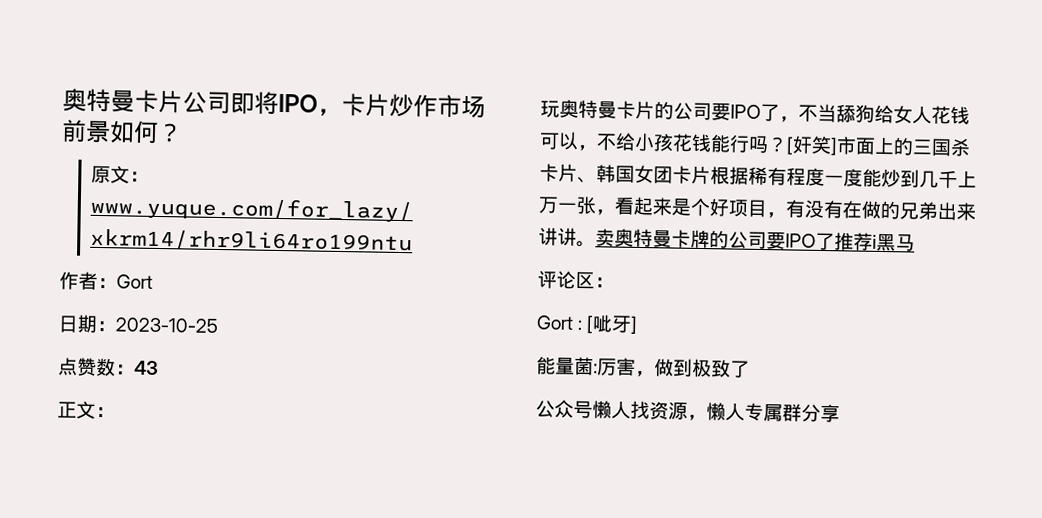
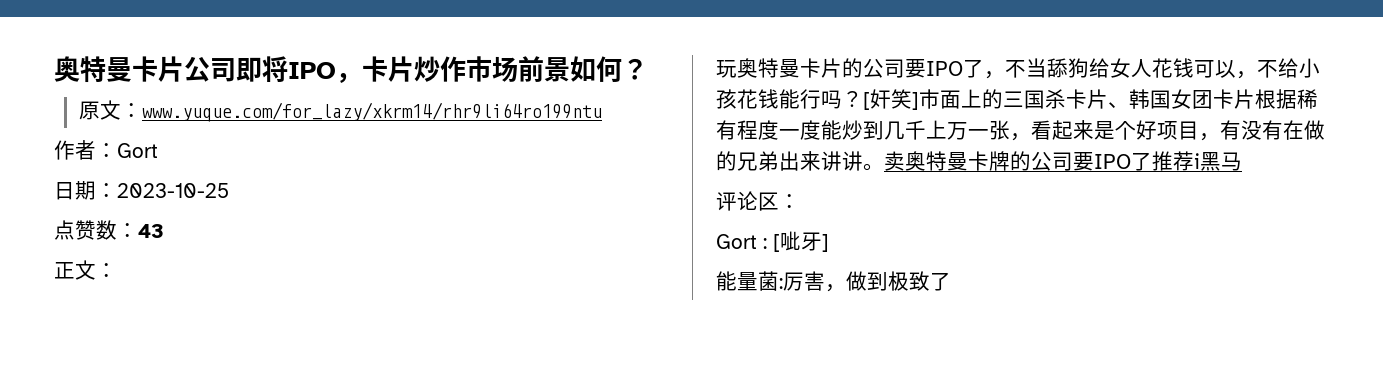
[535,399,840,423] // 公众号懒人找资源，懒人专属群分享 -> (951, 281) none

